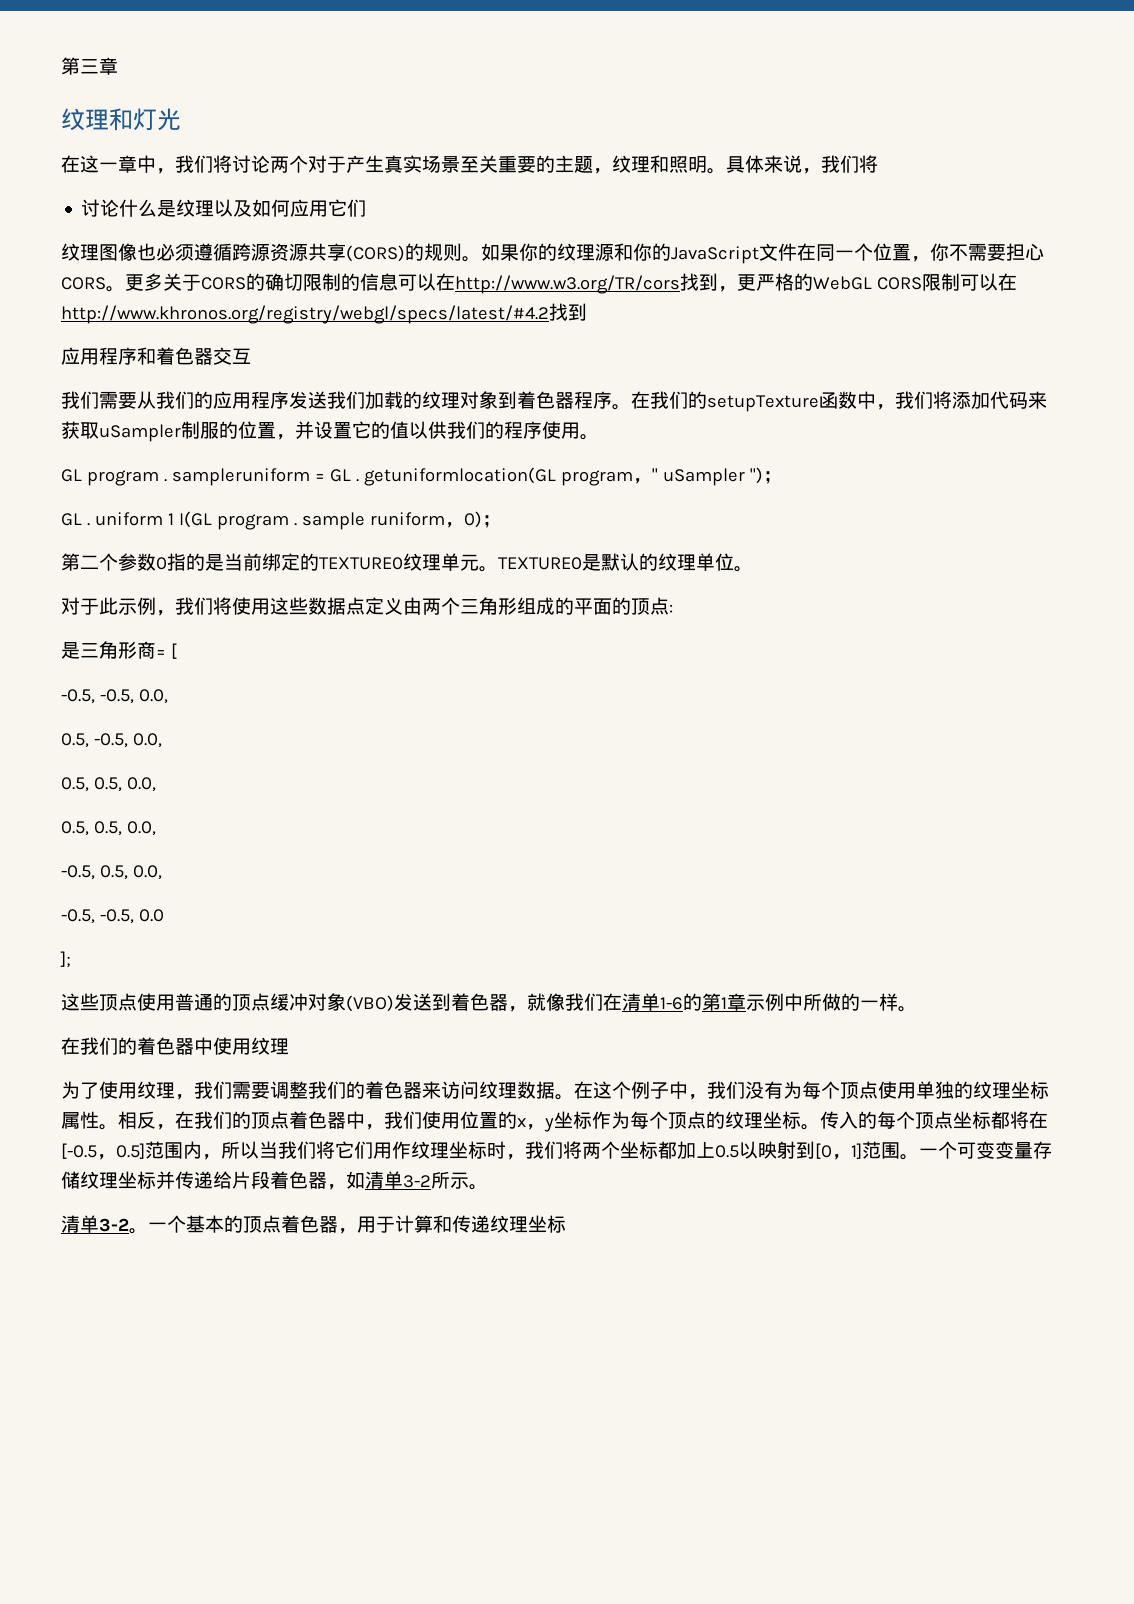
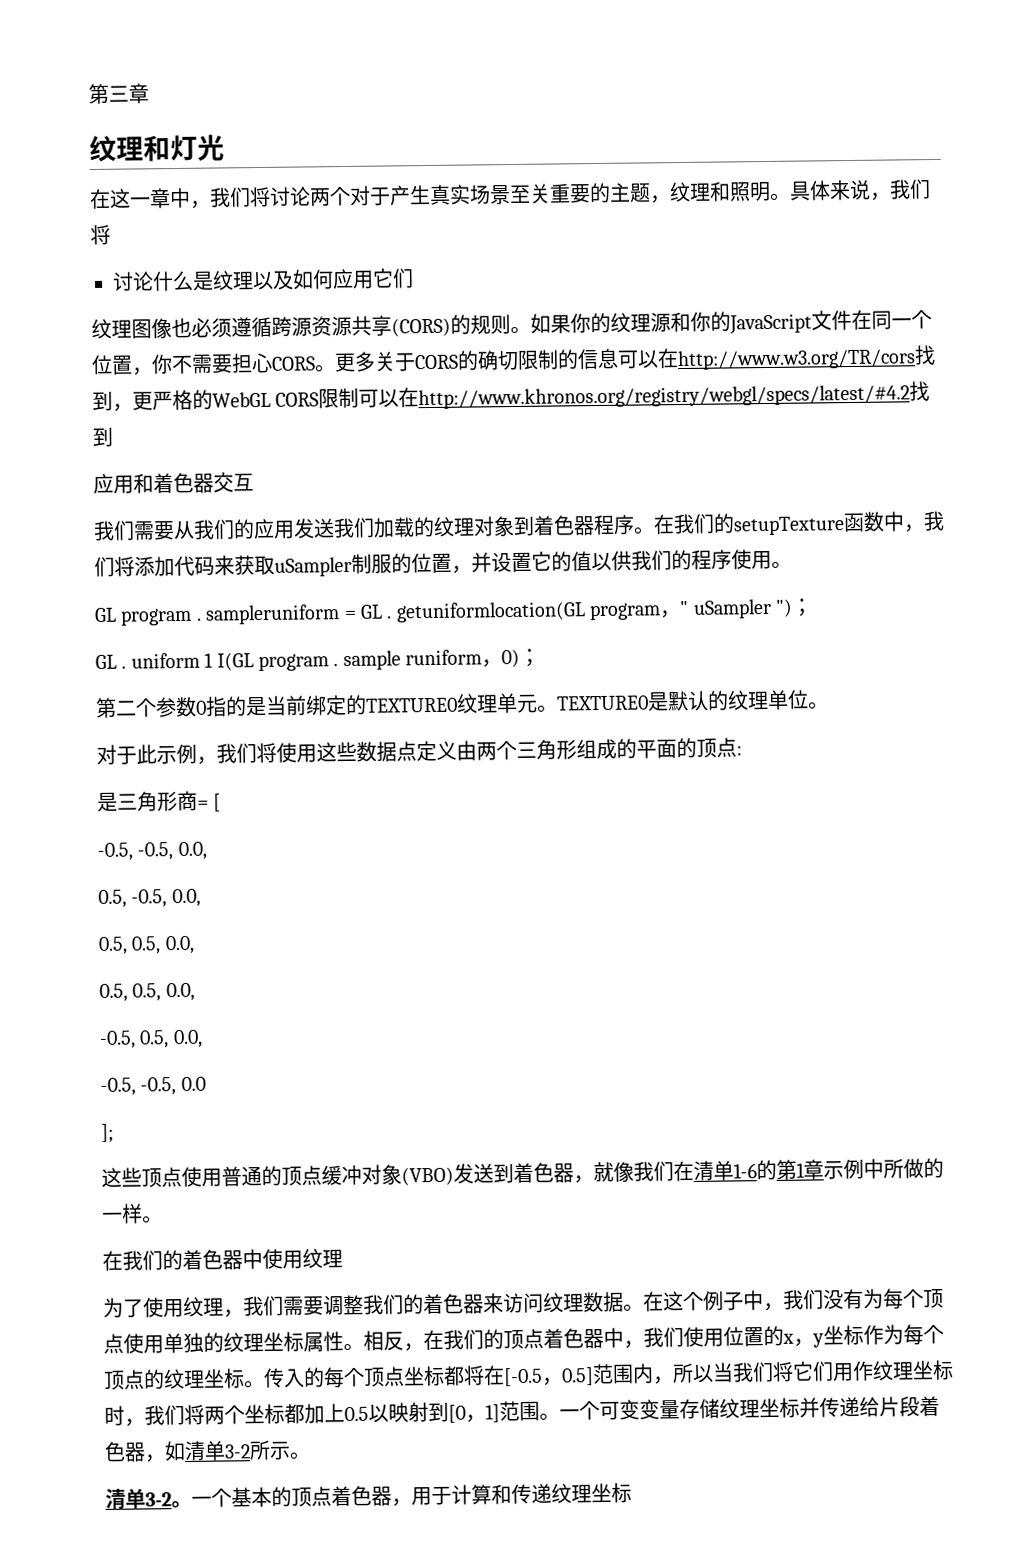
[99,347,137,365] 程序 -> (134, 484) none
[251,391,289,409] 程序 -> (295, 529) none

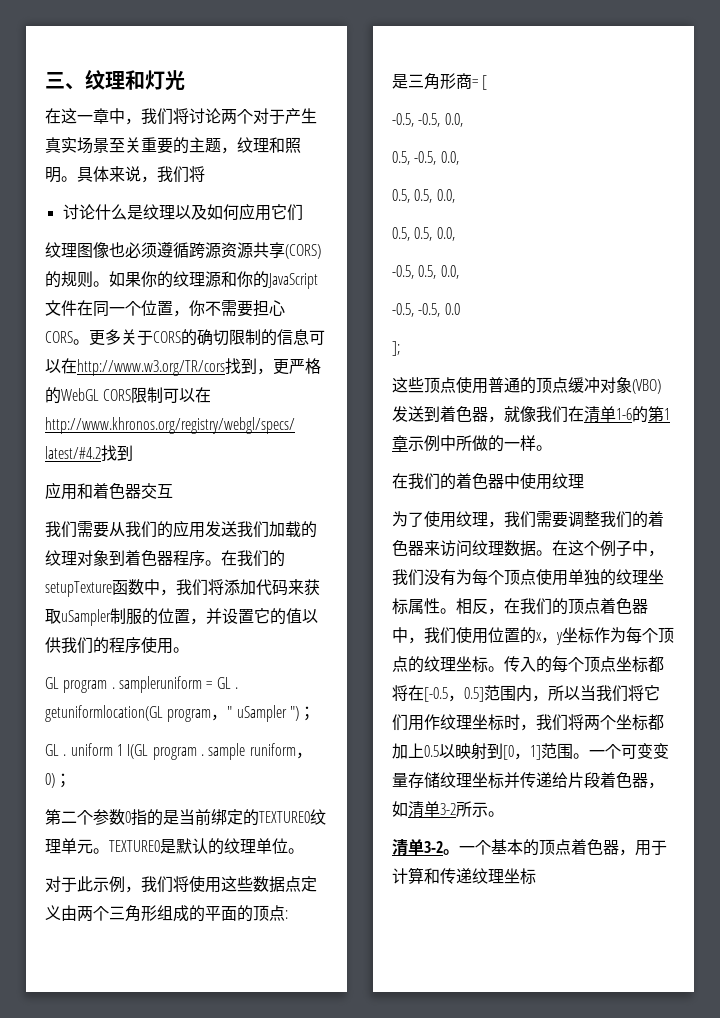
[88,83,149,105] 第三章 // -> [45,72,85,90] 三、

